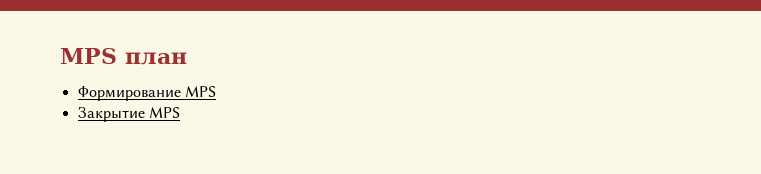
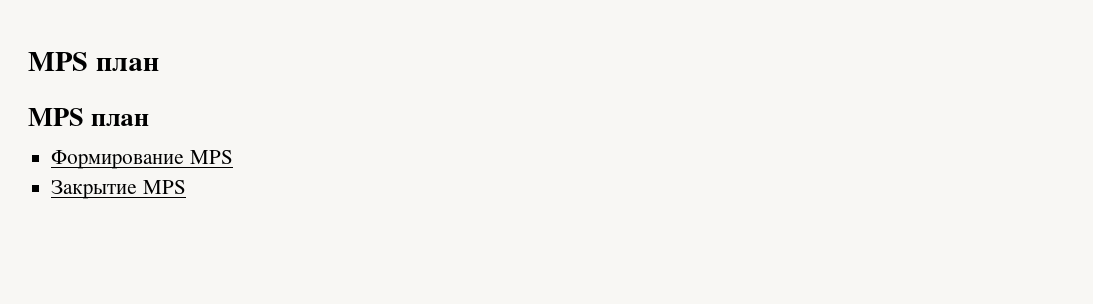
[60,48,187,65] MPS план -> [28,52,159,71] [28,108,150,126] MPS план // MPS план

